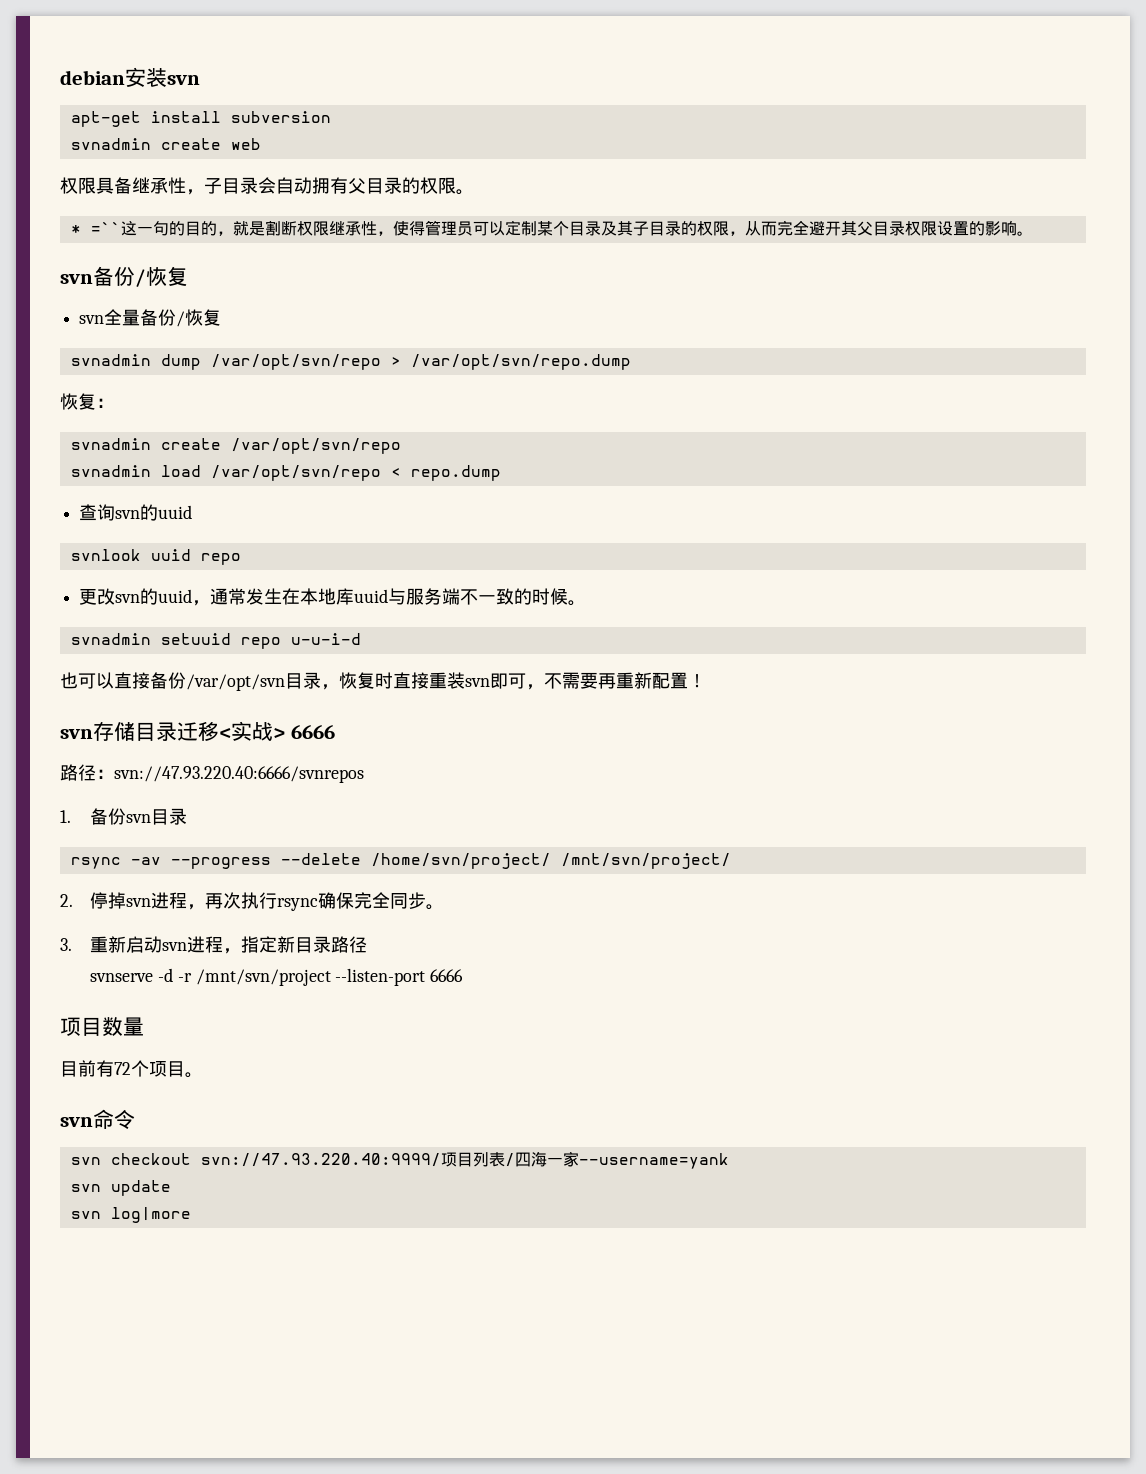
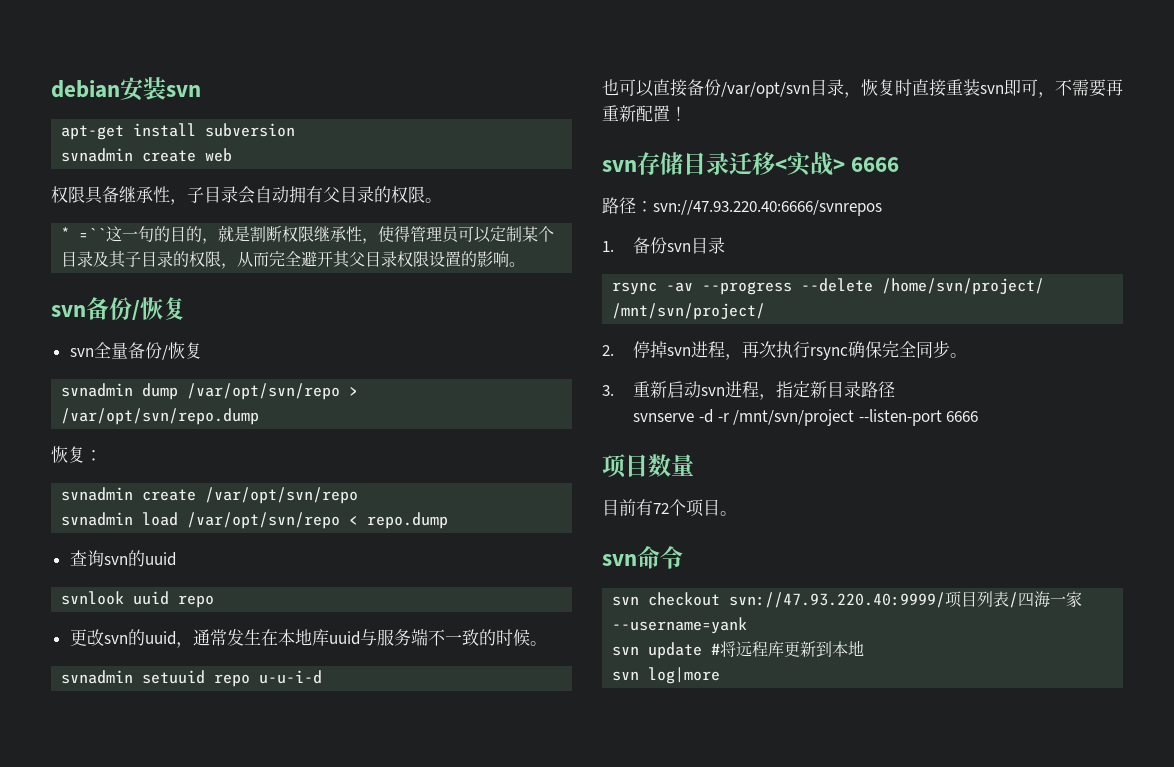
(171, 1188) none -> [711,640,865,657] #将远程库更新到本地

